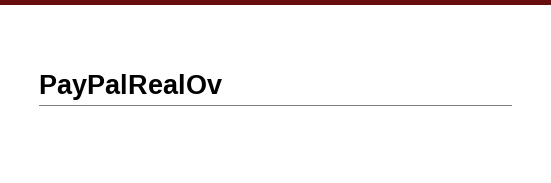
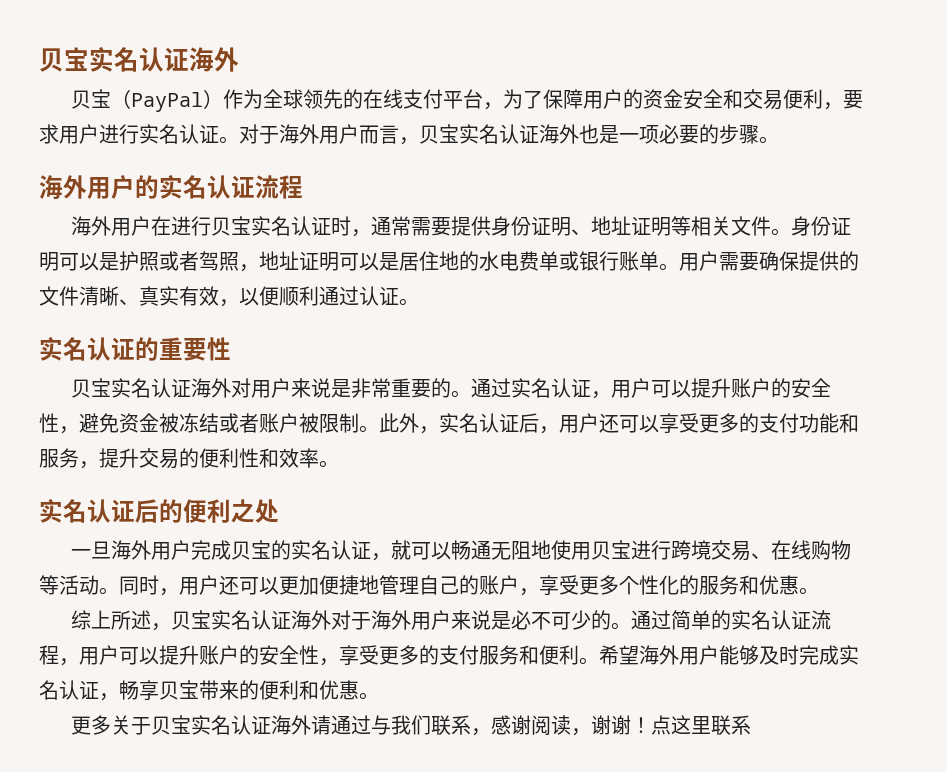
[39,74,222,100] PayPalRealOv -> [39,47,239,72] [70,89,863,112] [39,124,779,145] [39,175,303,200] [70,216,851,237] [39,251,859,272] [39,286,419,307] [39,337,231,361] [70,378,831,399] [39,413,859,434] [39,448,339,469] [39,499,279,523] [70,540,851,561] [39,575,819,596] [70,610,831,631] [39,645,859,666] [39,680,379,701] [70,715,751,736] 贝宝实名认证海外 // 贝宝（PayPal）作为全球领先的在线支付平台，为了保障用户的资金安全和交易便利，要求用户进行实名认证。对于海外用户而言，贝宝实名认证海外也是一项必要的步骤。 // 海外用户的实名认证流程 // 海外用户在进行贝宝实名认证时，通常需要提供身份证明、地址证明等相关文件。身份证明可以是护照或者驾照，地址证明可以是居住地的水电费单或银行账单。用户需要确保提供的文件清晰、真实有效，以便顺利通过认证。 // 实名认证的重要性 // 贝宝实名认证海外对用户来说是非常重要的。通过实名认证，用户可以提升账户的安全性，避免资金被冻结或者账户被限制。此外，实名认证后，用户还可以享受更多的支付功能和服务，提升交易的便利性和效率。 // 实名认证后的便利之处 // 一旦海外用户完成贝宝的实名认证，就可以畅通无阻地使用贝宝进行跨境交易、在线购物等活动。同时，用户还可以更加便捷地管理自己的账户，享受更多个性化的服务和优惠。 // 综上所述，贝宝实名认证海外对于海外用户来说是必不可少的。通过简单的实名认证流程，用户可以提升账户的安全性，享受更多的支付服务和便利。希望海外用户能够及时完成实名认证，畅享贝宝带来的便利和优惠。 // 更多关于贝宝实名认证海外请通过与我们联系，感谢阅读，谢谢！点这里联系

